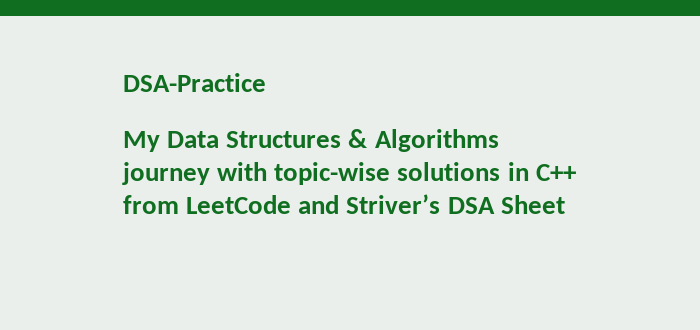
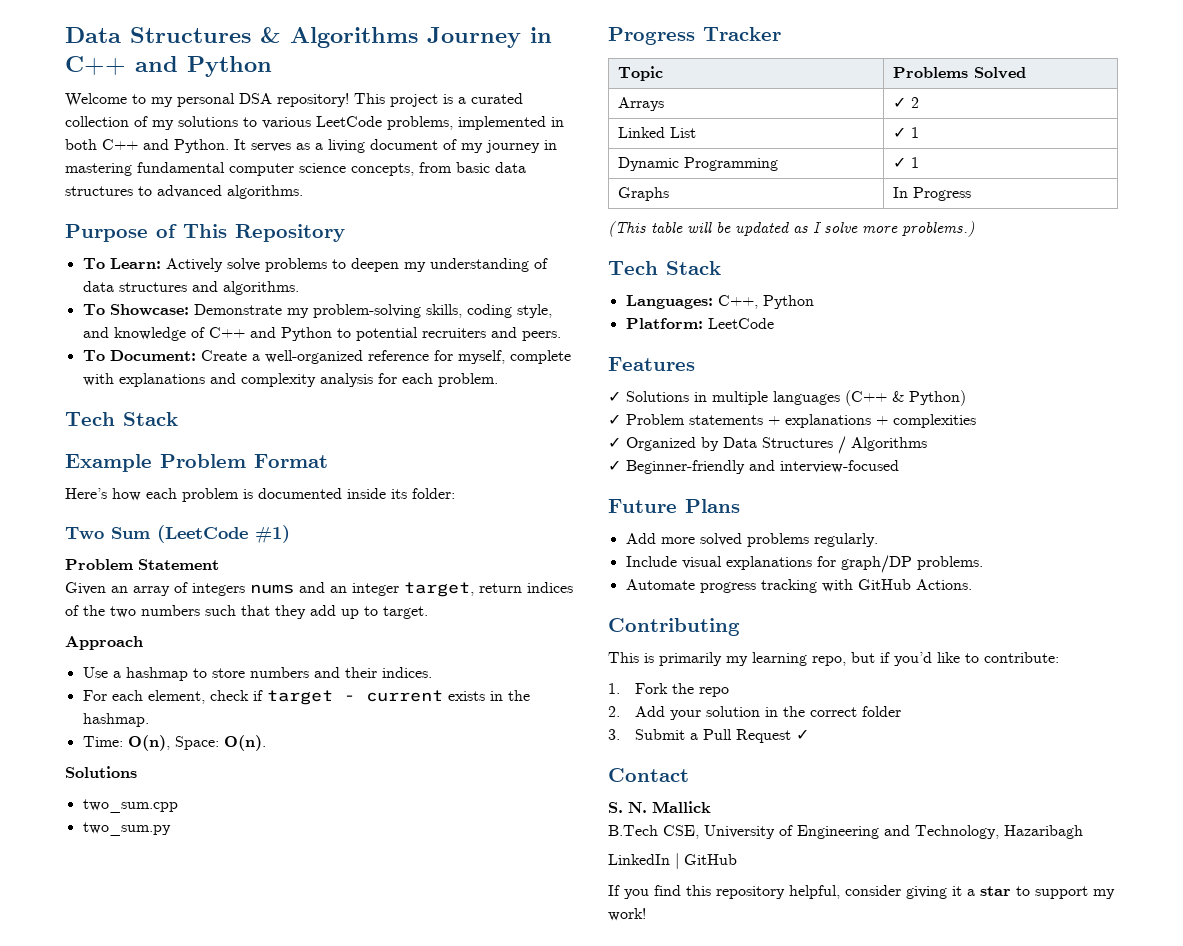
[123,73,266,92] [123,131,160,152] DSA-Practice // My -> (65, 35) none
[122,162,576,185] [123,194,565,214] journey with topic-wise solutions in C++ from LeetCode and Striver’s DSA Sheet -> [427,27,552,48] [65,56,272,77] [65,93,523,107] [65,116,564,130] [65,139,557,153] [65,162,526,176] [65,185,303,199] [65,224,345,242] [82,258,548,272] [82,281,299,295] [82,304,552,318] [82,327,561,341] [82,350,571,364] [82,373,498,387] [65,412,178,426] [65,454,328,472] [65,488,455,502] [65,525,290,544] [65,559,219,570] [65,582,573,597] [65,605,428,619] [65,636,143,650] [82,667,432,681] [82,690,530,705] [82,713,149,727] [82,735,266,751] [65,766,137,778] [82,799,178,813] [82,822,171,836] [608,27,781,45] [617,66,663,81] [892,67,1026,79] [617,97,664,111] [892,97,919,108] [617,127,696,138] [892,127,919,138] [617,157,778,171] [892,157,919,168] [617,187,669,201] [892,187,971,201] [608,221,975,237] [608,261,721,275] [625,295,814,309] [625,318,774,329] [608,357,695,371] [608,390,966,406] [608,414,976,428] [608,436,927,454] [608,460,899,474] [608,499,740,513] [625,533,878,547] [625,555,983,573] [625,579,972,593] [608,618,740,636] [608,652,1059,666] [608,683,730,697] [608,706,902,720] [608,729,810,743] [608,768,689,782] [608,801,711,813] [608,825,1083,839] [608,853,737,869] [608,885,1115,899] [608,908,646,921] Journey in C++ and Python // Welcome to my personal DSA repository! This project is a curated collection of my solutions to various LeetCode problems, implemented in both C++ and Python. It serves as a living document of my journey in mastering fundamental computer science concepts, from basic data structures to advanced algorithms. // Purpose of This Repository // To Learn: Actively solve problems to deepen my understanding of data structures and algorithms. // To Showcase: Demonstrate my problem-solving skills, coding style, and knowledge of C++ and Python to potential recruiters and peers. // To Document: Create a well-organized reference for myself, complete with explanations and complexity analysis for each problem. // Tech Stack // Example Problem Format // Here’s how each problem is documented inside its folder: // Two Sum (LeetCode #1) // Problem Statement // Given an array of integers nums and an integer target, return indices of the two numbers such that they add up to target. // Approach // Use a hashmap to store numbers and their indices. // For each element, check if target - current exists in the hashmap. // Time: O(n), Space: O(n). // Solutions // two_sum.cpp // two_sum.py // Progress Tracker // Topic | Problems Solved // Arrays | ✓ 2 // Linked List | ✓ 1 // Dynamic Programming | ✓ 1 // Graphs | In Progress // (This table will be updated as I solve more problems.) // Tech Stack // Languages: C++, Python // Platform: LeetCode // Features // ✓ Solutions in multiple languages (C++ & Python) // ✓ Problem statements + explanations + complexities // ✓ Organized by Data Structures / Algorithms // ✓ Beginner-friendly and interview-focused // Future Plans // Add more solved problems regularly. // Include visual explanations for graph/DP problems. // Automate progress tracking with GitHub Actions. // Contributing // This is primarily my learning repo, but if you’d like to contribute: // 1. Fork the repo // 2. Add your solution in the correct folder // 3. Submit a Pull Request ✓ // Contact // S. N. Mallick // B.Tech CSE, University of Engineering and Technology, Hazaribagh // LinkedIn | GitHub // If you find this repository helpful, consider giving it a star to support my work!

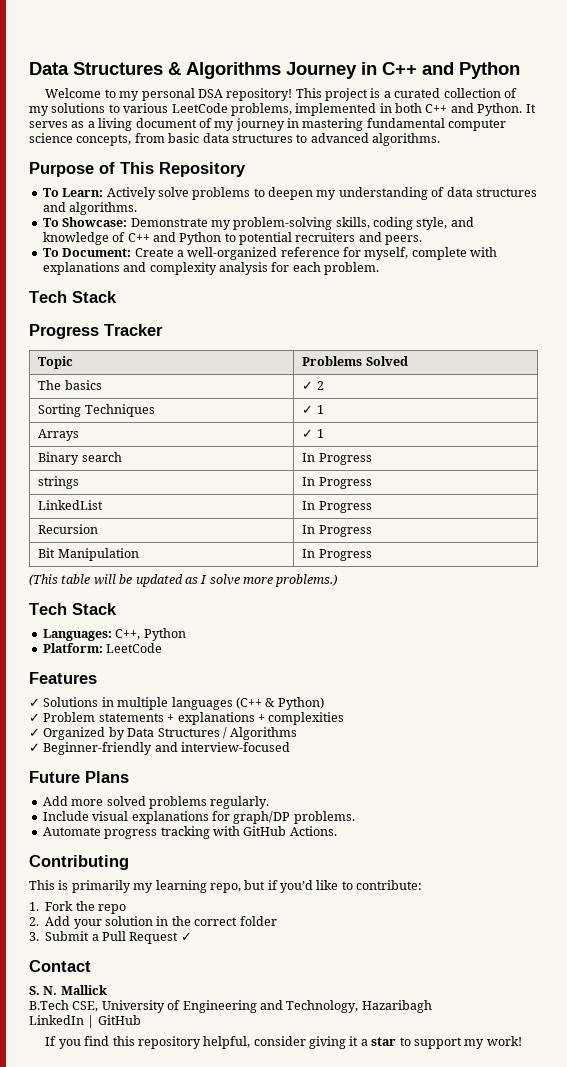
[65,454,328,472] [65,488,455,502] [65,525,290,544] [65,559,219,570] [65,582,573,597] [65,605,428,619] [65,636,143,650] [82,667,432,681] [82,690,530,705] [82,713,149,727] [82,735,266,751] [65,766,137,778] [82,799,178,813] [82,822,171,836] // Example Problem Format // Here’s how each problem is documented inside its folder: // Two Sum (LeetCode #1) // Problem Statement // Given an array of integers nums and an integer target, return indices of the two numbers such that they add up to target. // Approach // Use a hashmap to store numbers and their indices. // For each element, check if target - current exists in the hashmap. // Time: O(n), Space: O(n). // Solutions // two_sum.cpp // two_sum.py -> (117, 297) none
[617,97,664,111] Arrays -> [38,380,102,390] The basics
[617,127,696,138] [892,127,919,138] [617,157,778,171] [892,157,919,168] [617,187,669,201] Linked List | ✓ 1 // Dynamic Programming | ✓ 1 // Graphs -> [38,404,155,417] [302,405,324,414] [38,429,80,441] [302,429,324,438] [38,452,122,465] [302,453,372,465] [38,476,80,489] [302,477,372,489] [38,500,104,510] [302,501,372,513] [38,524,99,534] [302,525,372,537] [38,548,139,561] Sorting Techniques | ✓ 1 // Arrays | ✓ 1 // Binary search | In Progress // strings | In Progress // LinkedList | In Progress // Recursion | In Progress // Bit Manipulation

